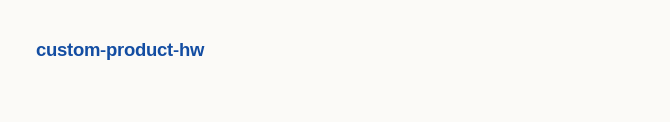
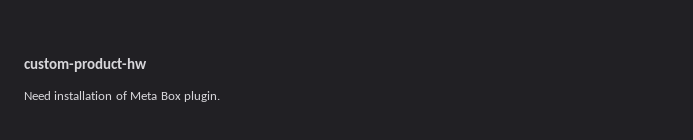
(205, 51) none -> [24,91,220,102] // Need installation of Meta Box plugin.

